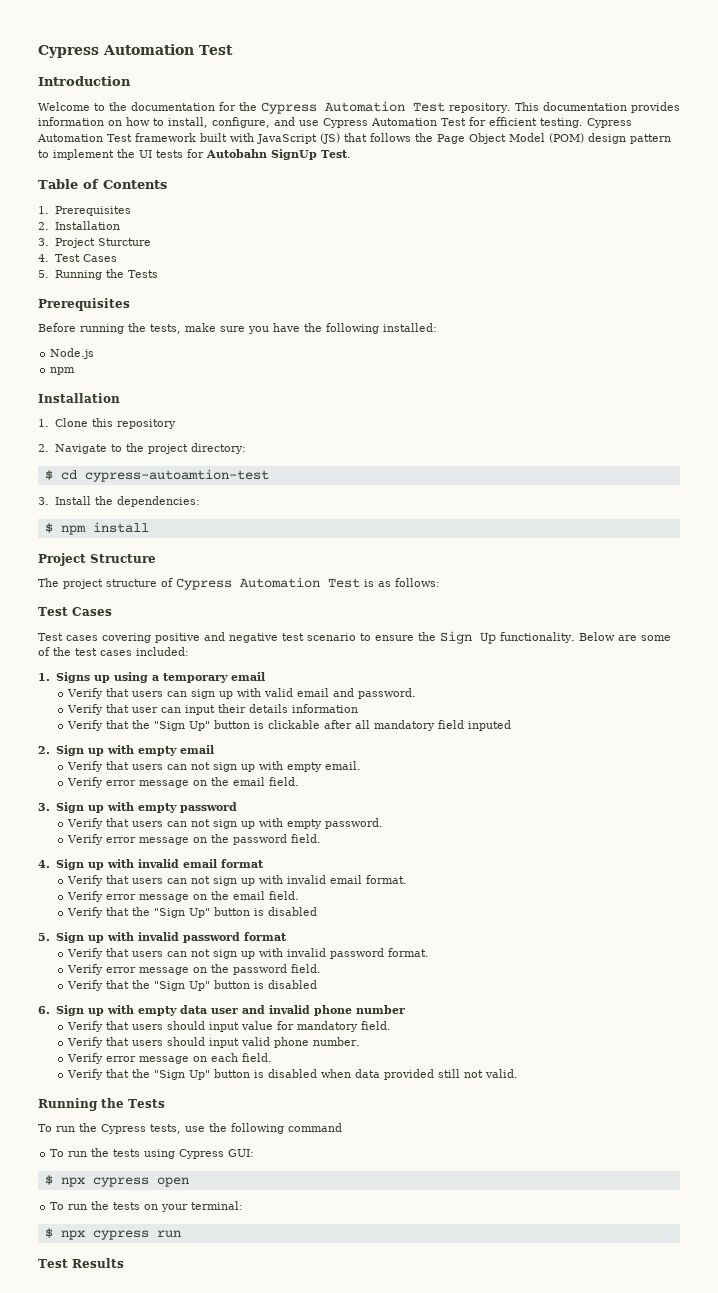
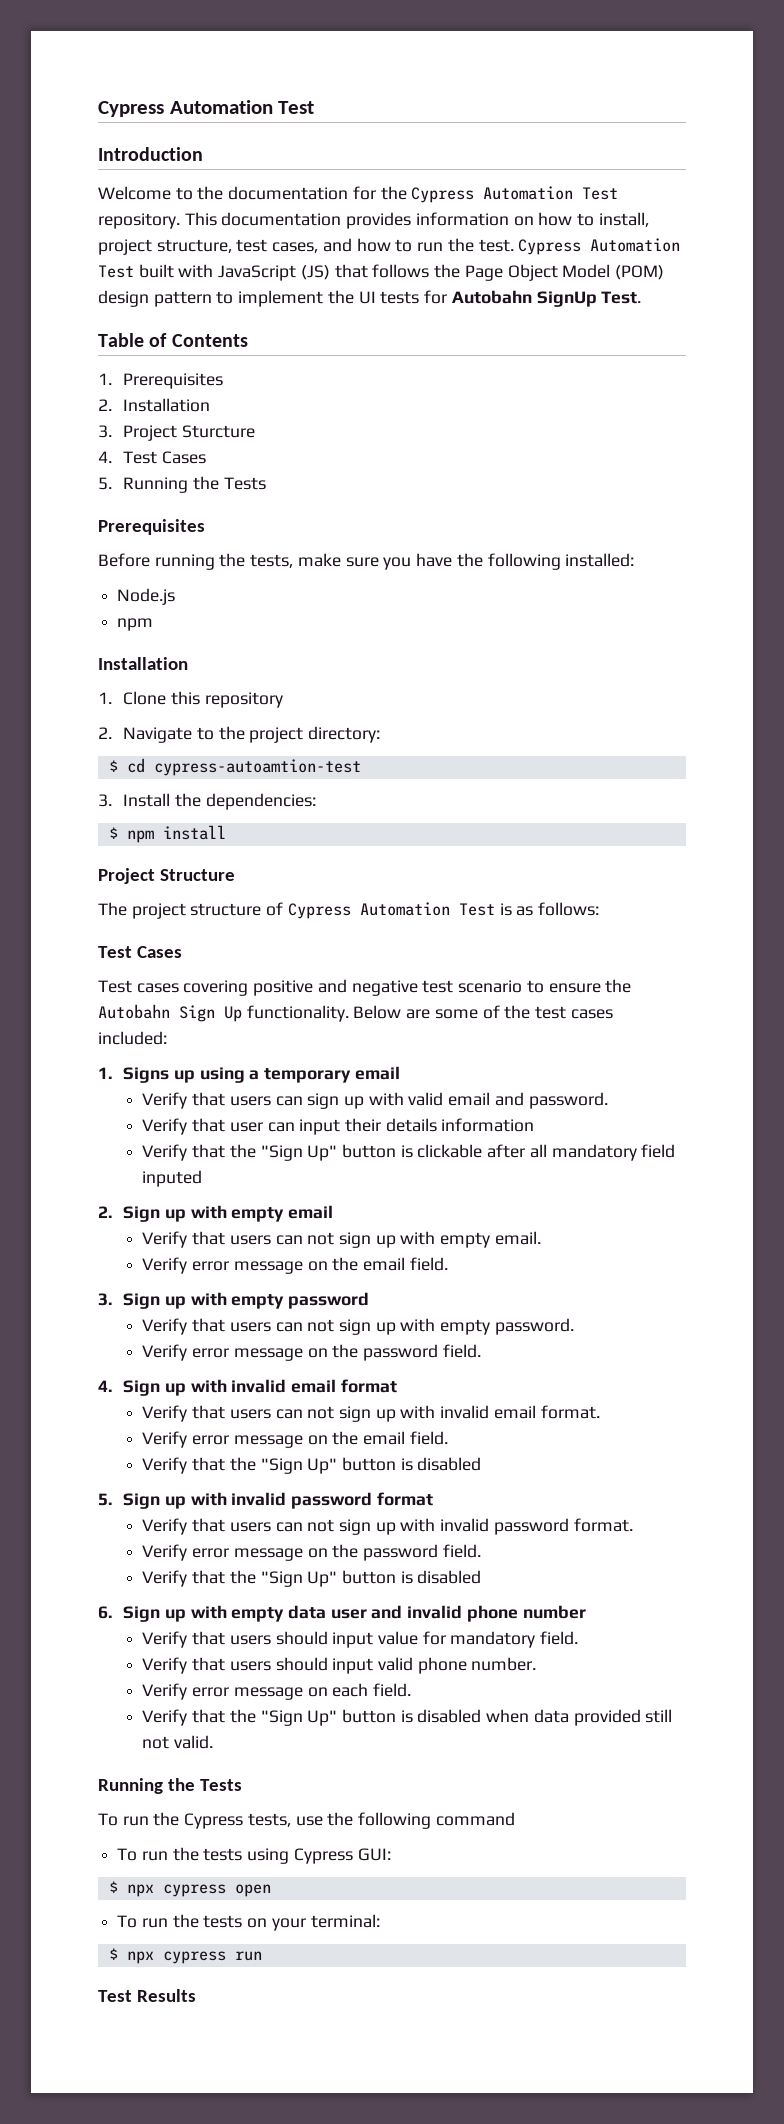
[212,117,632,128] [37,133,196,142] configure, and use Cypress Automation Test for efficient testing. Cypress Automation Test framework -> [98,238,681,255] [98,265,134,278] project structure, test cases, and how to run the test. Cypress Automation Test
(436, 636) none -> [98,1004,170,1019] Autobahn

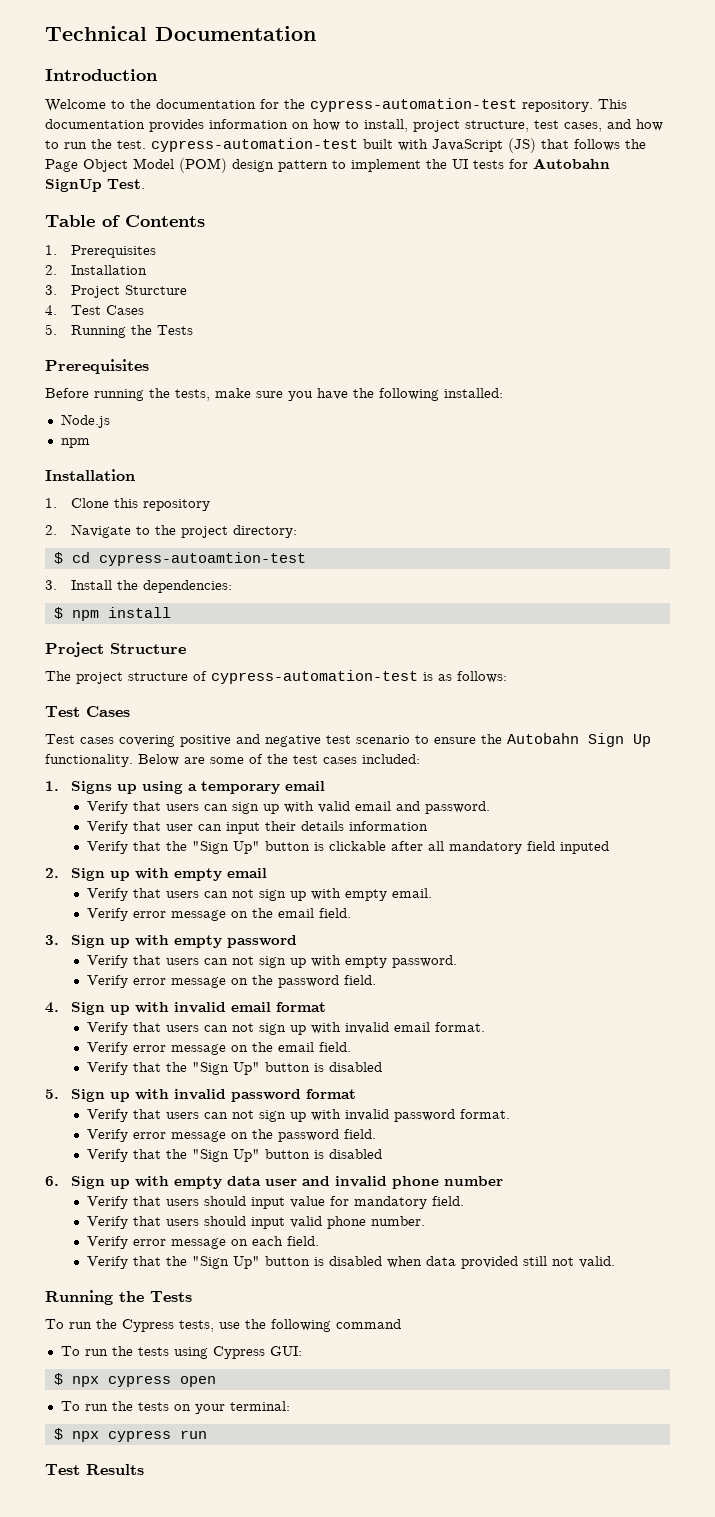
[98,100,315,117] Cypress Automation Test -> [45,26,316,41] Technical Documentation
[411,186,619,203] Cypress Automation Test -> [310,98,517,112] cypress-automation-test
[518,238,681,255] [98,265,134,278] Cypress Automation Test -> [151,138,358,152] cypress-automation-test
[287,902,495,919] Cypress Automation Test -> [211,670,418,684] cypress-automation-test

